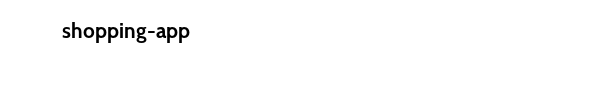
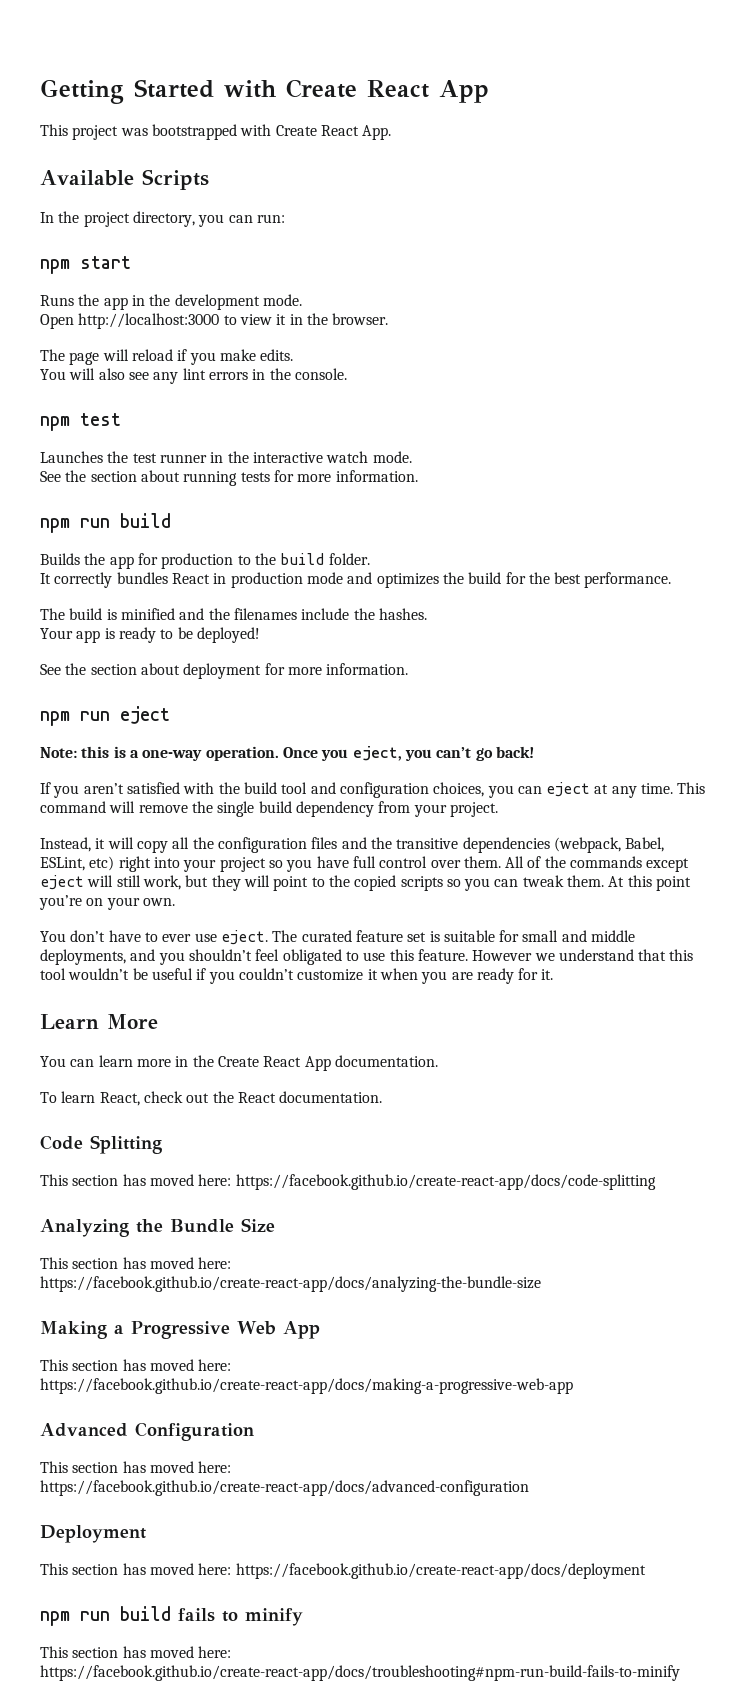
[62,22,190,43] shopping-app -> [40,79,489,104] [40,124,392,140] [40,169,209,190] [40,211,285,227] [40,256,131,274] [40,294,302,310] [40,313,389,329] [40,349,294,365] [40,368,347,384] [40,413,121,431] [40,451,412,463] [40,470,418,486] [40,513,171,533] [40,553,370,569] [40,572,672,588] [40,608,427,620] [40,627,260,643] [40,663,409,679] [40,706,170,726] [40,746,534,761] [40,782,706,798] [40,801,498,817] [40,837,665,853] [40,856,690,872] [40,875,692,891] [39,895,175,910] [40,930,636,945] [40,949,694,965] [40,968,554,984] [40,1014,158,1029] [40,1055,438,1071] [40,1091,383,1106] [40,1135,162,1154] [40,1174,656,1190] [40,1218,275,1237] [40,1257,232,1269] [40,1276,541,1292] [40,1321,320,1339] [40,1359,232,1371] [40,1378,573,1394] [40,1422,254,1441] [40,1461,232,1473] [40,1480,529,1496] [40,1525,146,1543] [40,1563,646,1579] [40,1606,303,1626] [40,1646,232,1658] [40,1665,680,1681] Getting Started with Create React App // This project was bootstrapped with Create React App. // Available Scripts // In the project directory, you can run: // npm start // Runs the app in the development mode. // Open http://localhost:3000 to view it in the browser. // The page will reload if you make edits. // You will also see any lint errors in the console. // npm test // Launches the test runner in the interactive watch mode. // See the section about running tests for more information. // npm run build // Builds the app for production to the build folder. // It correctly bundles React in production mode and optimizes the build for the best performance. // The build is minified and the filenames include the hashes. // Your app is ready to be deployed! // See the section about deployment for more information. // npm run eject // Note: this is a one-way operation. Once you eject, you can’t go back! // If you aren’t satisfied with the build tool and configuration choices, you can eject at any time. This command will remove the single build dependency from your project. // Instead, it will copy all the configuration files and the transitive dependencies (webpack, Babel, ESLint, etc) right into your project so you have full control over them. All of the commands except eject will still work, but they will point to the copied scripts so you can tweak them. At this point you’re on your own. // You don’t have to ever use eject. The curated feature set is suitable for small and middle deployments, and you shouldn’t feel obligated to use this feature. However we understand that this tool wouldn’t be useful if you couldn’t customize it when you are ready for it. // Learn More // You can learn more in the Create React App documentation. // To learn React, check out the React documentation. // Code Splitting // This section has moved here: https://facebook.github.io/create-react-app/docs/code-splitting // Analyzing the Bundle Size // This section has moved here: https://facebook.github.io/create-react-app/docs/analyzing-the-bundle-size // Making a Progressive Web App // This section has moved here: https://facebook.github.io/create-react-app/docs/making-a-progressive-web-app // Advanced Configuration // This section has moved here: https://facebook.github.io/create-react-app/docs/advanced-configuration // Deployment // This section has moved here: https://facebook.github.io/create-react-app/docs/deployment // npm run build fails to minify // This section has moved here: https://facebook.github.io/create-react-app/docs/troubleshooting#npm-run-build-fails-to-minify

